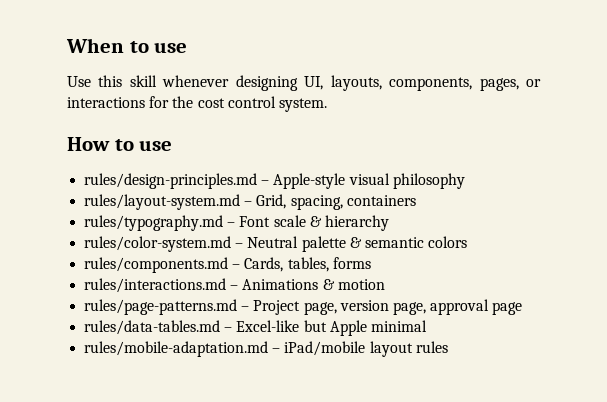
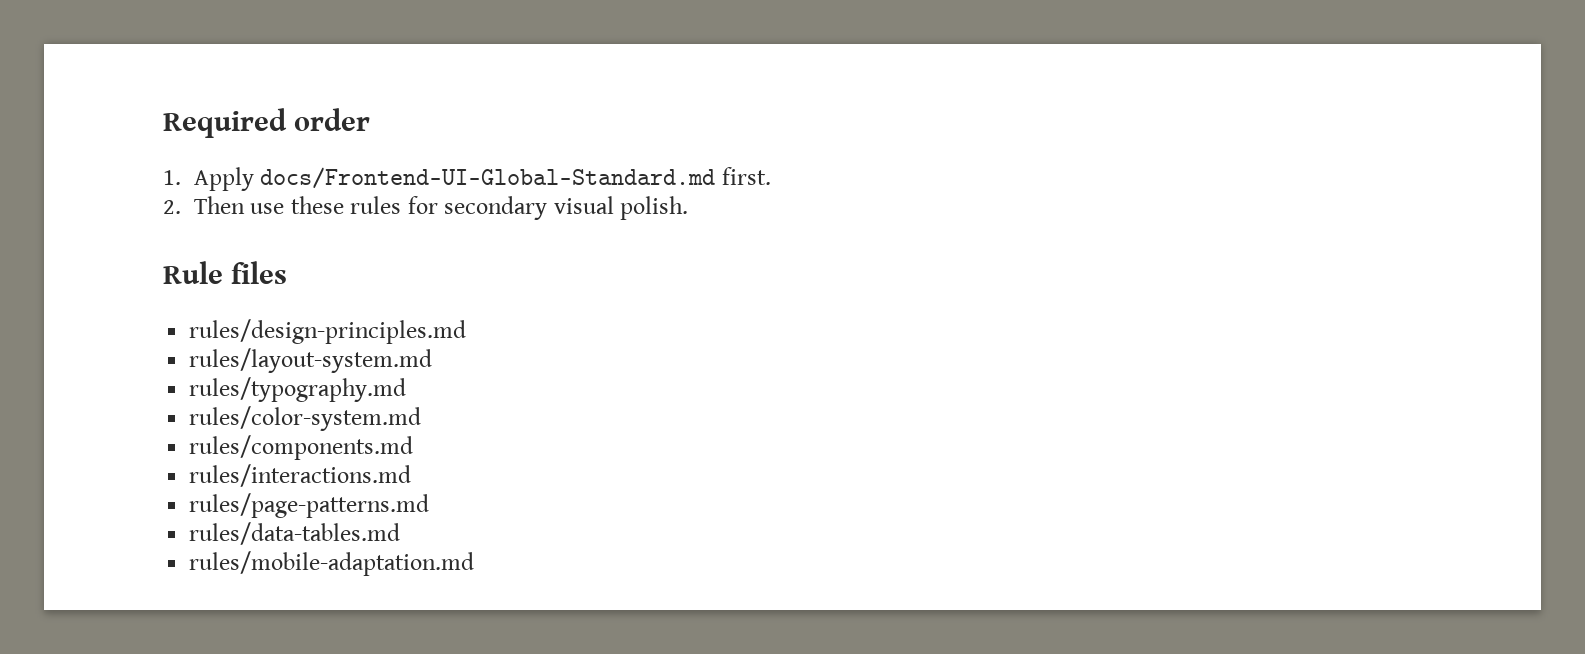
[66,38,188,53] [67,75,541,91] [67,96,327,112] [67,137,173,151] [84,173,465,189] [84,194,416,210] [84,215,389,231] [84,236,468,252] [84,257,371,273] [84,278,385,293] [84,299,523,315] [84,320,427,336] [84,341,448,357] When to use // Use this skill whenever designing UI, layouts, components, pages, or interactions for the cost control system. // How to use // rules/design-principles.md – Apple-style visual philosophy // rules/layout-system.md – Grid, spacing, containers // rules/typography.md – Font scale & hierarchy // rules/color-system.md – Neutral palette & semantic colors // rules/components.md – Cards, tables, forms // rules/interactions.md – Animations & motion // rules/page-patterns.md – Project page, version page, approval page // rules/data-tables.md – Excel-like but Apple minimal // rules/mobile-adaptation.md – iPad/mobile layout rules -> [163,108,371,138] [163,167,771,191] [163,196,689,220] [163,261,288,284] [189,319,467,344] [189,348,433,373] [189,377,407,402] [189,406,422,431] [189,435,414,460] [189,464,412,487] [189,493,430,518] [189,522,401,545] [189,551,475,576] Required order // 1. Apply docs/Frontend-UI-Global-Standard.md first. // 2. Then use these rules for secondary visual polish. // Rule files // rules/design-principles.md // rules/layout-system.md // rules/typography.md // rules/color-system.md // rules/components.md // rules/interactions.md // rules/page-patterns.md // rules/data-tables.md // rules/mobile-adaptation.md

